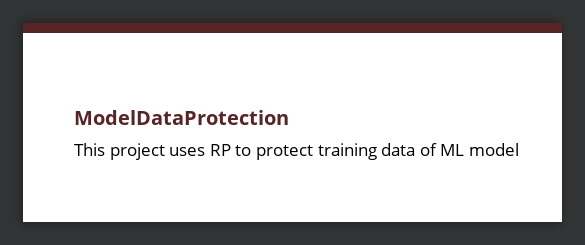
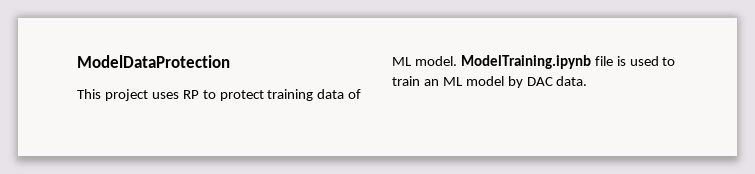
[468,143,519,156] model -> [414,55,676,69] [392,76,588,88] model. ModelTraining.ipynb file is used to train an ML model by DAC data.

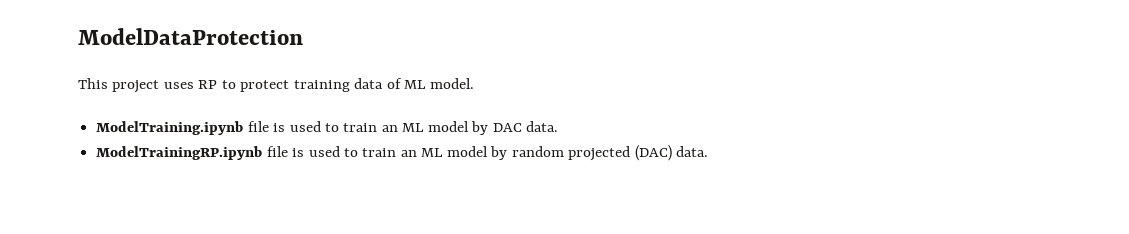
(457, 61) none -> (474, 83) //
(588, 81) none -> [96,145,709,161] // ModelTrainingRP.ipynb file is used to train an ML model by random projected (DAC) data.

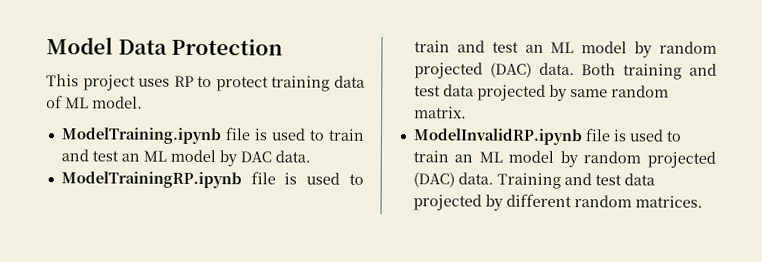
[78,28,303,45] ModelDataProtection -> [46,37,284,56] Model Data Protection
(378, 127) none -> [60,149,119,162] and test
[400,145,709,161] an ML model by random projected (DAC) data. -> [456,40,717,58] [413,62,717,80] [413,84,669,102] [413,106,467,119] [412,128,682,146] [412,150,716,168] [412,172,655,190] [412,193,703,211] and test an ML model by random projected (DAC) data. Both training and test data projected by same random matrix. // ModelInvalidRP.ipynb file is used to train an ML model by random projected (DAC) data. Training and test data projected by different random matrices.

